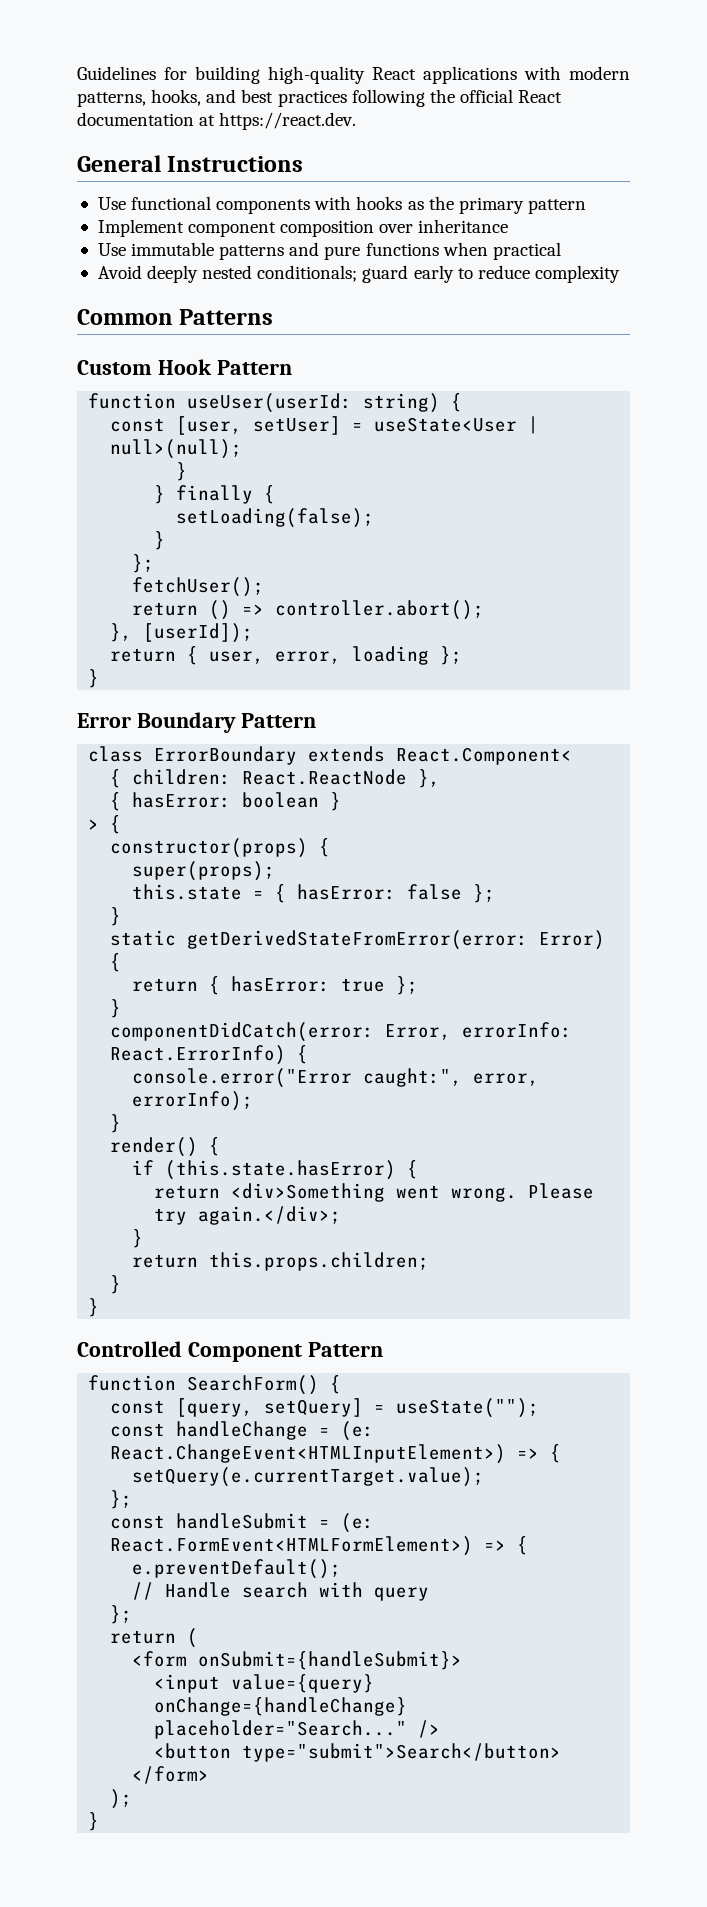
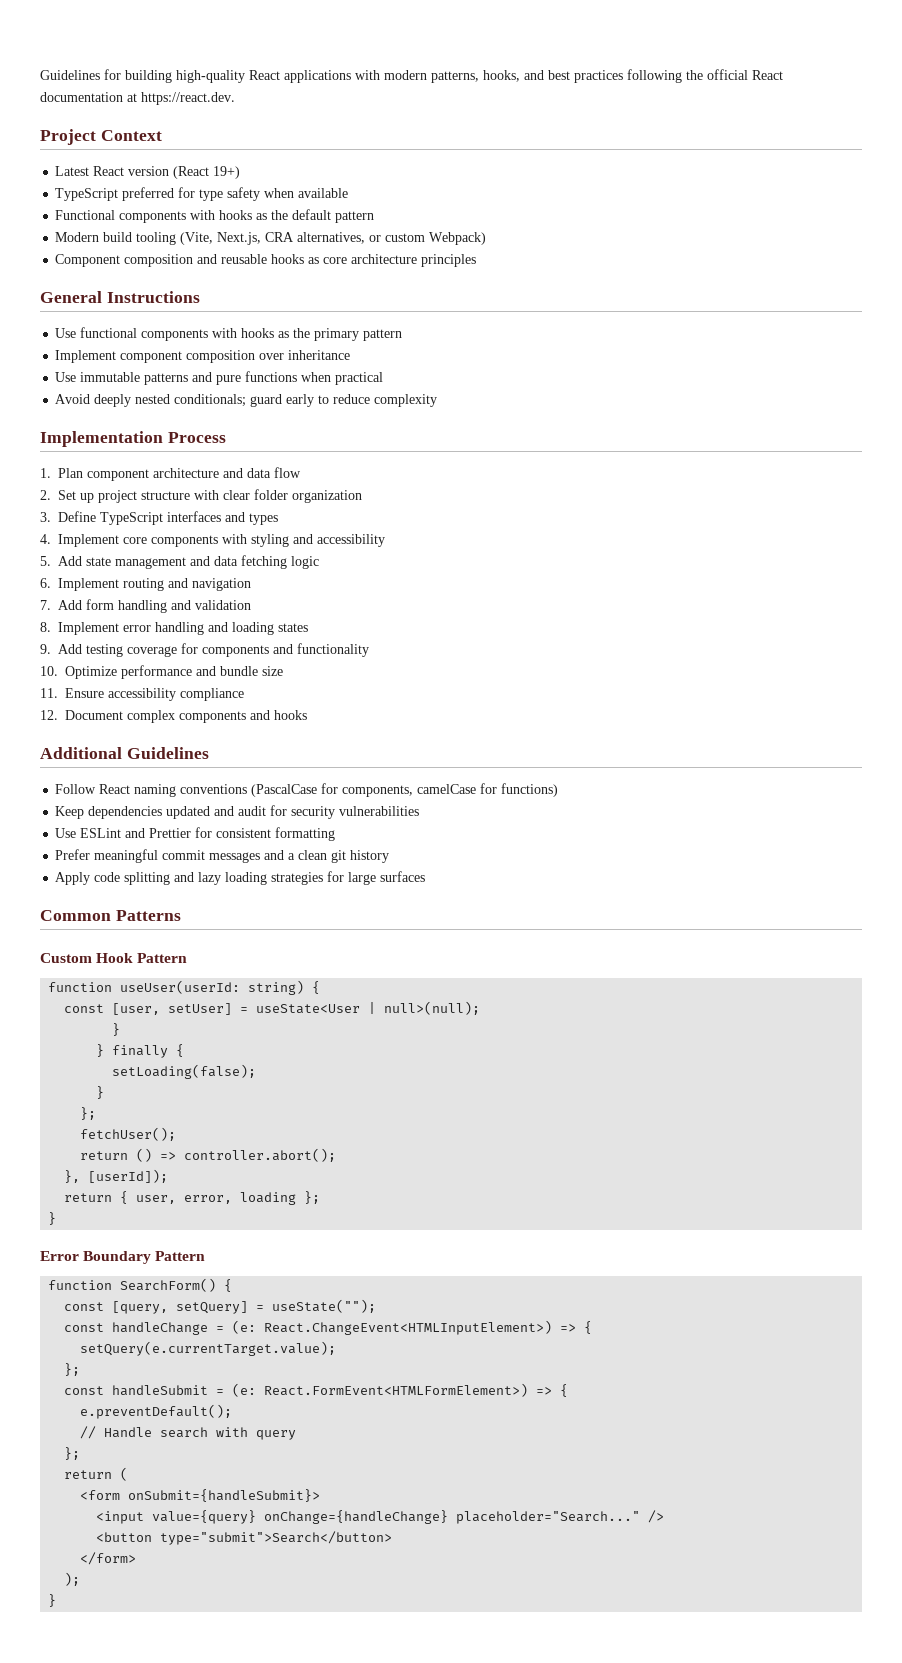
(357, 121) none -> [40,129,162,145] [55,166,241,179] [55,187,349,201] [55,209,375,223] [55,232,487,245] [55,254,477,267] // Project Context // Latest React version (React 19+) // TypeScript preferred for type safety when available // Functional components with hooks as the default pattern // Modern build tooling (Vite, Next.js, CRA alternatives, or custom Webpack) // Component composition and reusable hooks as core architecture principles
(620, 274) none -> [40,431,226,447] [40,467,302,481] [40,489,363,503] [40,511,279,525] [40,534,386,547] [40,555,320,569] [40,578,252,591] [40,599,252,613] [40,622,309,635] [40,643,370,657] [40,665,283,679] [40,688,244,701] [40,710,307,723] [40,747,209,759] [55,783,559,797] [55,805,420,819] [55,827,336,841] [55,849,390,863] [55,871,426,885] // Implementation Process // 1. Plan component architecture and data flow // 2. Set up project structure with clear folder organization // 3. Define TypeScript interfaces and types // 4. Implement core components with styling and accessibility // 5. Add state management and data fetching logic // 6. Implement routing and navigation // 7. Add form handling and validation // 8. Implement error handling and loading states // 9. Add testing coverage for components and functionality // 10. Optimize performance and bundle size // 11. Ensure accessibility compliance // 12. Document complex components and hooks // Additional Guidelines // Follow React naming conventions (PascalCase for components, camelCase for functions) // Keep dependencies updated and audit for security vulnerabilities // Use ESLint and Prettier for consistent formatting // Prefer meaningful commit messages and a clean git history // Apply code splitting and lazy loading strategies for large surfaces
[88,746,573,765] [110,769,441,788] [110,792,342,811] [88,815,122,834] [110,838,331,858] [132,861,276,881] [132,884,496,903] [110,907,122,926] [110,930,606,950] [110,953,122,972] [132,976,419,995] [110,999,122,1018] [110,1022,573,1042] [110,1045,309,1065] [132,1068,540,1088] [132,1091,254,1111] [110,1114,122,1133] [110,1137,221,1157] [132,1160,419,1180] [154,1183,595,1202] [154,1206,342,1225] [132,1229,144,1248] [132,1252,430,1271] [110,1275,122,1294] [88,1298,100,1317] [77,1341,383,1362] // class ErrorBoundary extends React.Component< // { children: React.ReactNode }, // { hasError: boolean } // > { // constructor(props) { // super(props); // this.state = { hasError: false }; // } // static getDerivedStateFromError(error: Error) { // return { hasError: true }; // } // componentDidCatch(error: Error, errorInfo: React.ErrorInfo) { // console.error("Error caught:", error, errorInfo); // } // render() { // if (this.state.hasError) { // return <div>Something went wrong. Please try again.</div>; // } // return this.props.children; // } // } // Controlled Component Pattern -> (206, 1256) none

